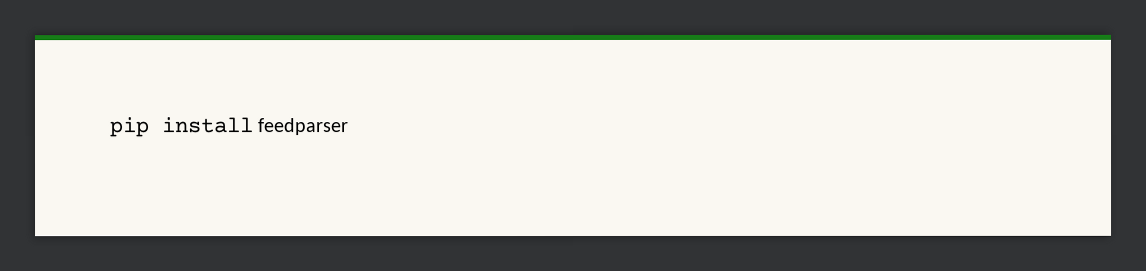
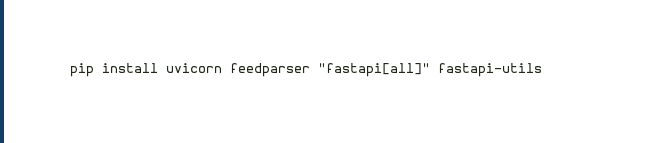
[257,118,349,136] feedparser -> [166,63,542,77] uvicorn feedparser "fastapi[all]" fastapi-utils

